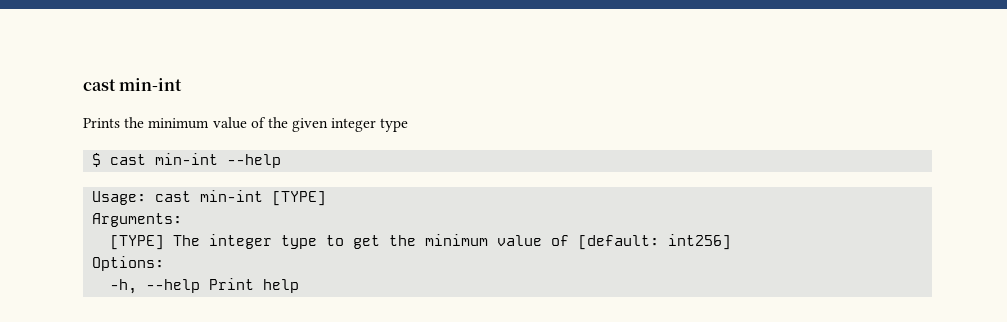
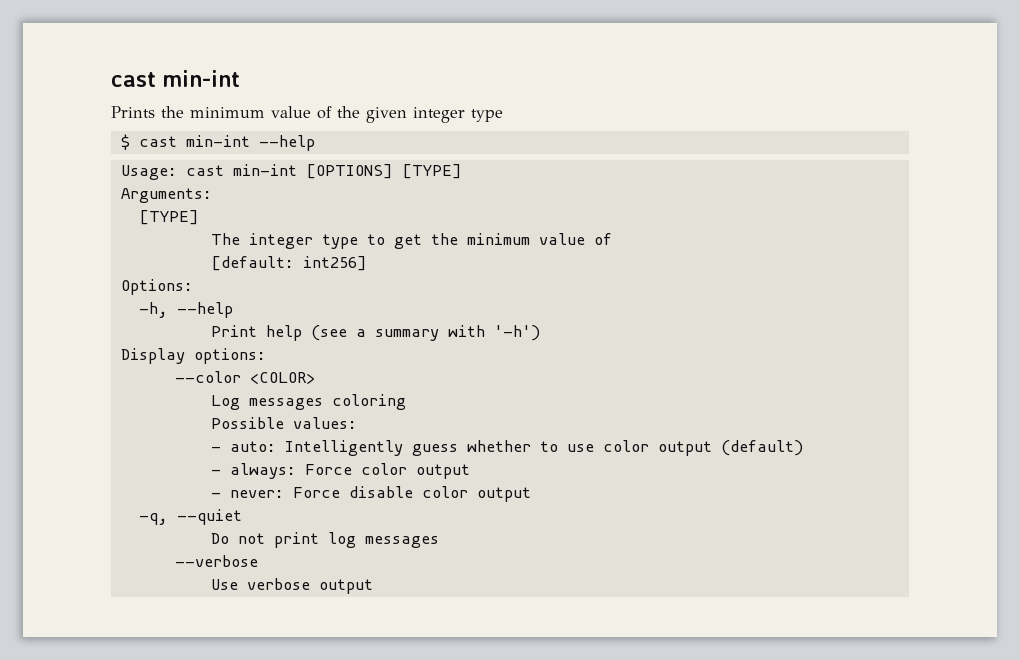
(264, 196) none -> [305,164,393,179] [OPTIONS]
(165, 242) none -> (199, 217) //
(570, 240) none -> (612, 239) //
(201, 286) none -> (233, 310) //
(300, 286) none -> [310,325,540,341] [120,348,266,364] [174,371,315,384] [210,394,406,410] [210,417,357,429] [210,440,803,456] [210,463,470,479] [210,486,531,502] [138,509,242,525] [210,532,439,548] [174,555,258,567] [210,578,373,594] (see a summary with '-h') // Display options: // --color <COLOR> // Log messages coloring // Possible values: // - auto: Intelligently guess whether to use color output (default) // - always: Force color output // - never: Force disable color output // -q, --quiet // Do not print log messages // --verbose // Use verbose output

